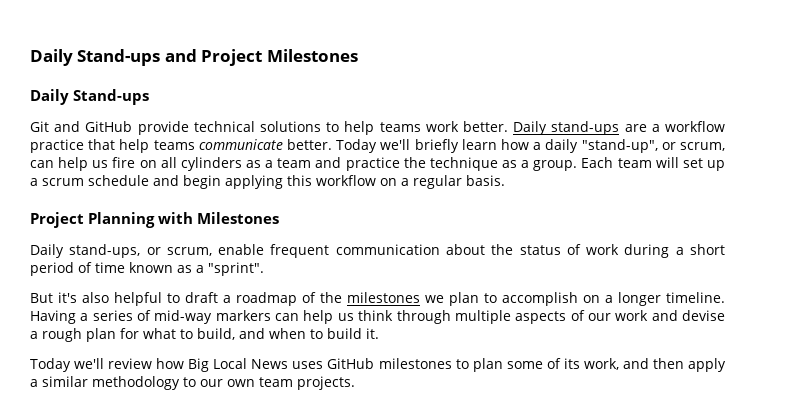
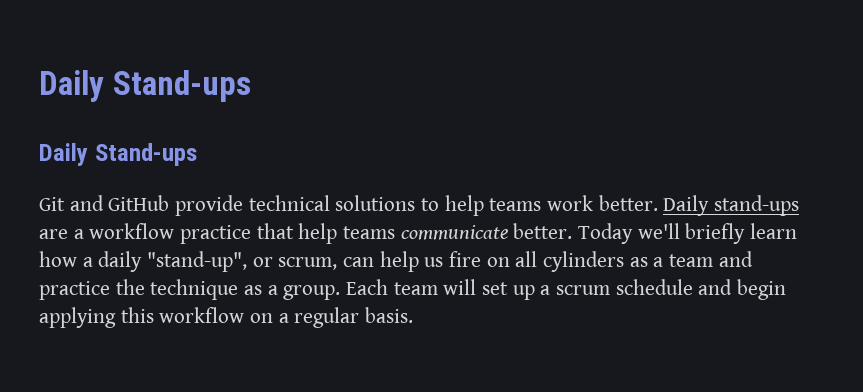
[30,49,358,66] Daily Stand-ups and Project Milestones -> [39,70,251,102] Daily Stand-ups
[30,212,280,228] [30,244,726,258] [30,262,264,276] [30,292,725,306] [30,310,726,324] [30,328,379,342] [30,358,726,372] [30,376,355,390] // Project Planning with Milestones // Daily stand-ups, or scrum, enable frequent communication about the status of work during a short period of time known as a "sprint". // But it's also helpful to draft a roadmap of the milestones we plan to accomplish on a longer timeline. Having a series of mid-way markers can help us think through multiple aspects of our work and devise a rough plan for what to build, and when to build it. // Today we'll review how Big Local News uses GitHub milestones to plan some of its work, and then apply a similar methodology to our own team projects. -> (414, 315) none

